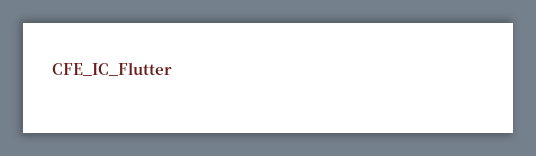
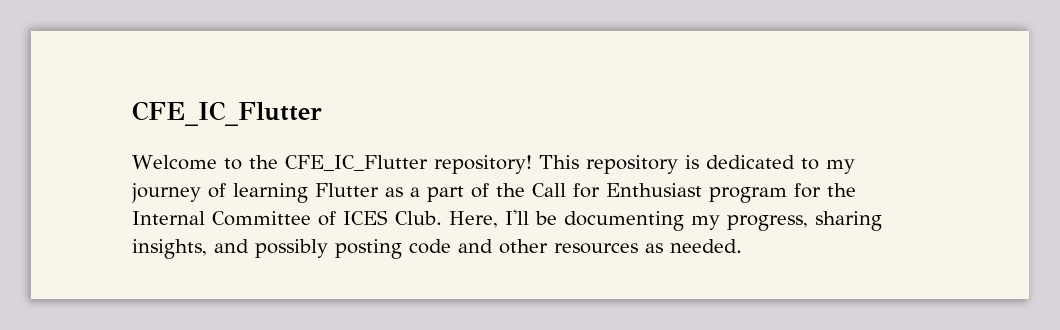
[52,62,172,76] CFE_IC_Flutter -> [132,101,322,126] [132,155,855,174] [131,183,856,203] [132,210,882,231] [132,239,742,259] CFE_IC_Flutter // Welcome to the CFE_IC_Flutter repository! This repository is dedicated to my journey of learning Flutter as a part of the Call for Enthusiast program for the Internal Committee of ICES Club. Here, I'll be documenting my progress, sharing insights, and possibly posting code and other resources as needed.

